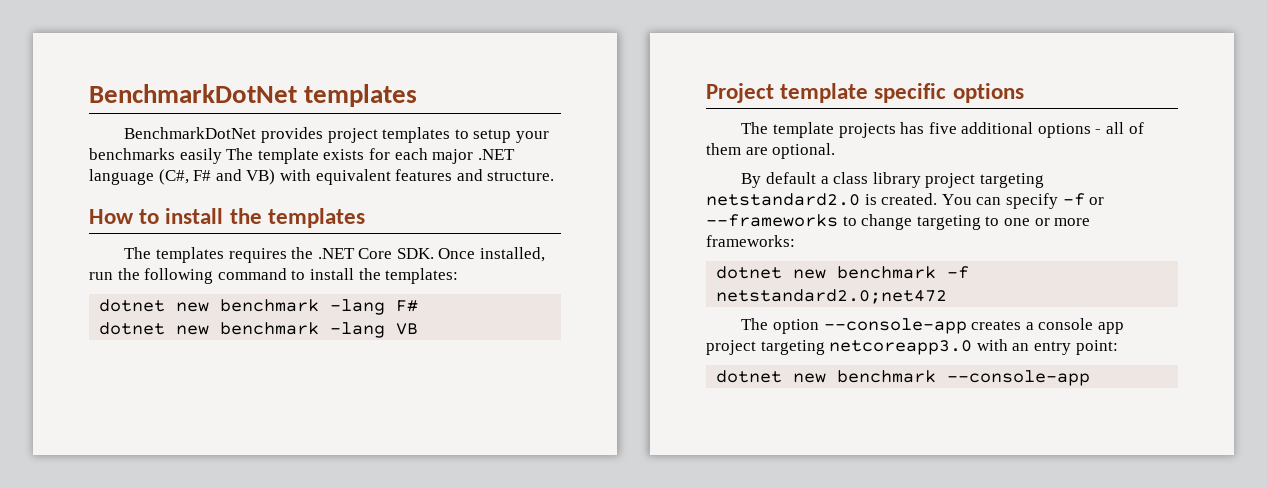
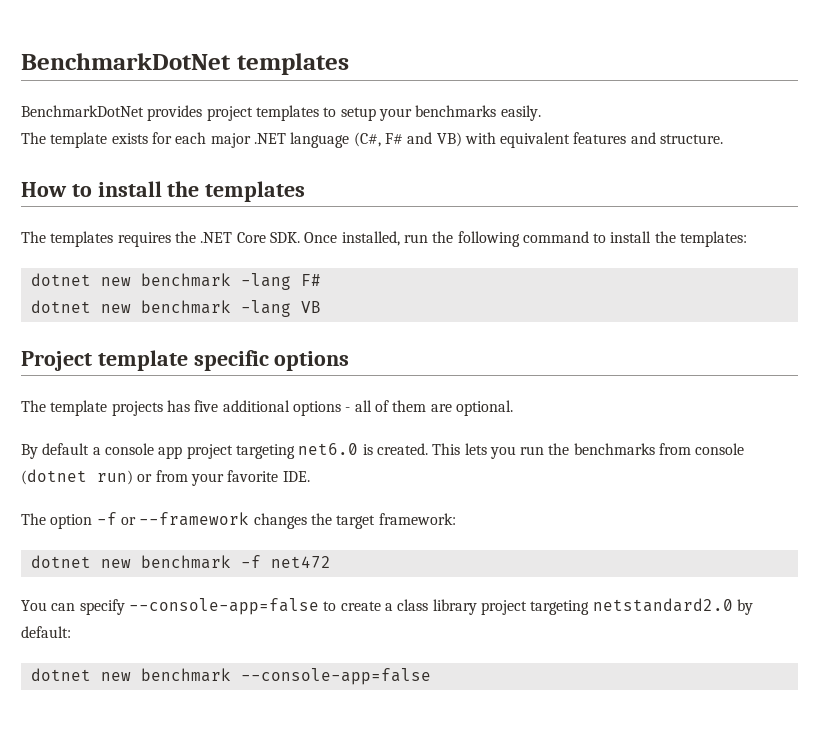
[179,148,222,164] easily -> [500,105,541,121] easily. //
(829, 180) none -> [104,443,745,459] [21,469,310,486] [21,512,456,529] [30,555,331,569] [21,598,393,615] console app project targeting net6.0 is created. This lets you run the benchmarks from console (dotnet run) or from your favorite IDE. // The option -f or --framework changes the target framework: // dotnet new benchmark -f net472 // You can specify --console-app=false to create a
[864,193,1105,209] [706,214,1091,230] [706,235,795,247] [716,266,970,279] [716,289,948,304] [741,318,1124,334] [706,339,1118,355] [716,370,1091,386] is created. You can specify -f or --frameworks to change targeting to one or more frameworks: // dotnet new benchmark -f netstandard2.0;net472 // The option --console-app creates a console app project targeting netcoreapp3.0 with an entry point: // dotnet new benchmark --console-app -> [736,599,753,615] [21,626,71,638] [30,668,431,685] by default: // dotnet new benchmark --console-app=false

